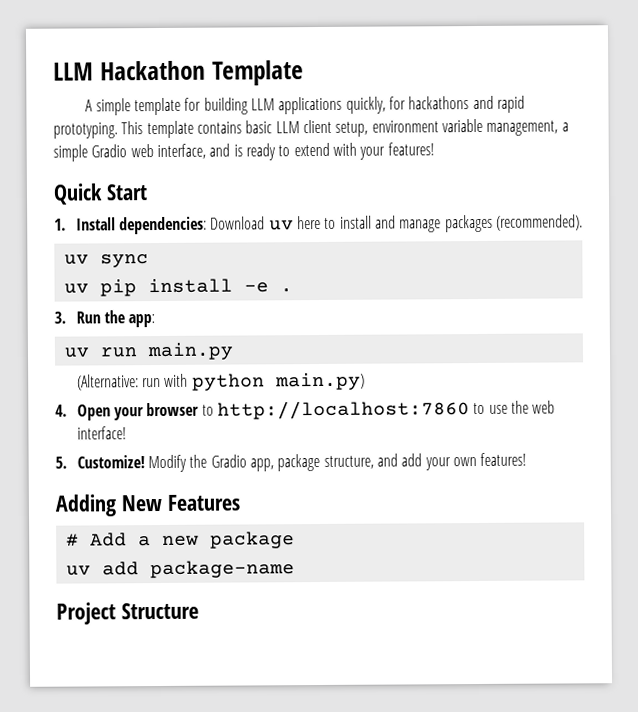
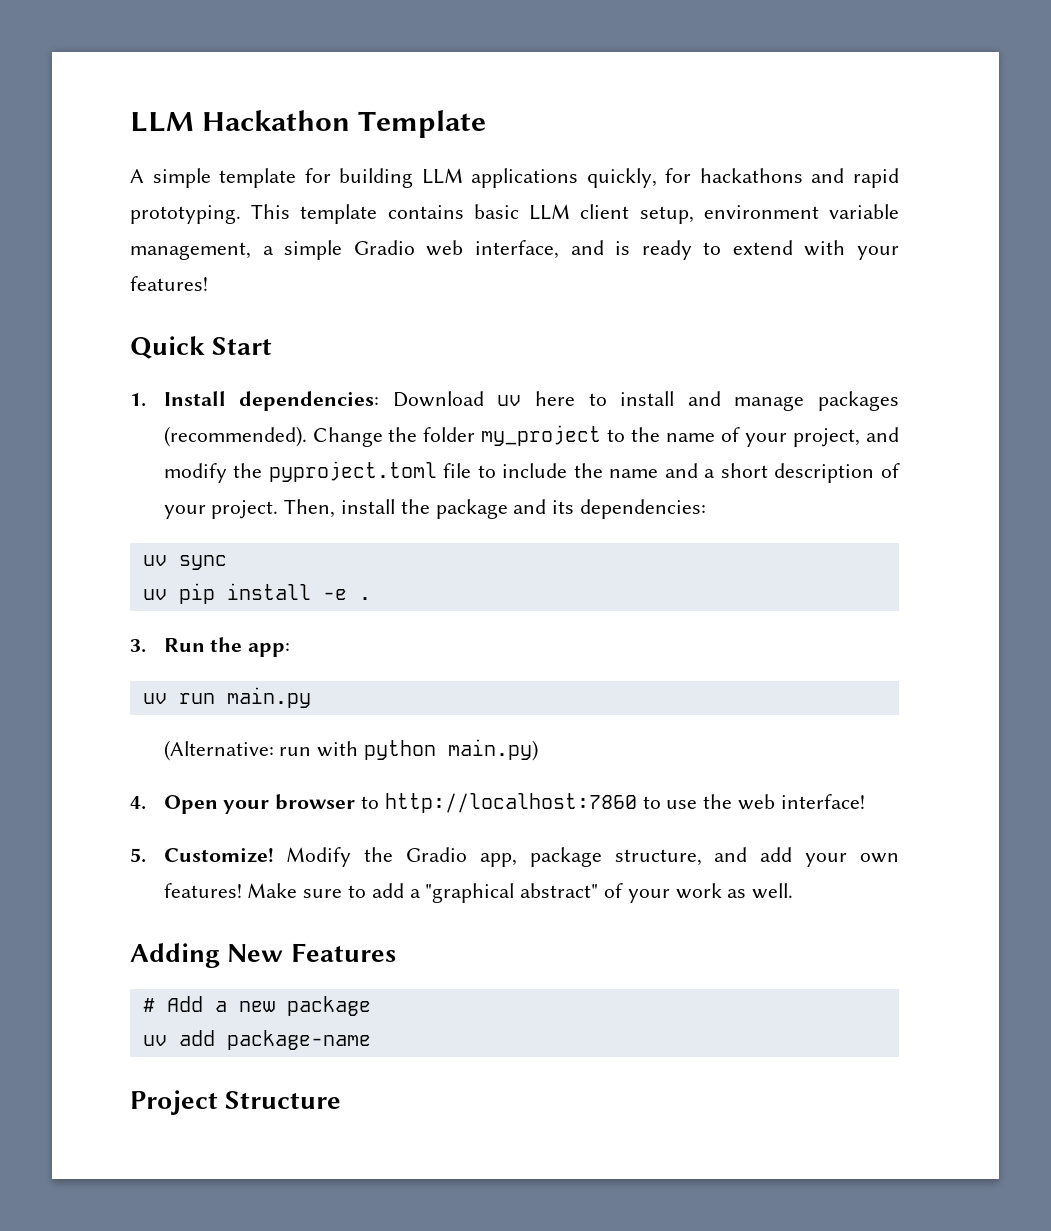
(583, 222) none -> [312,425,899,447] [163,461,900,483] [163,499,707,519] Change the folder my_project to the name of your project, and modify the pyproject.toml file to include the name and a short description of your project. Then, install the package and its dependencies:
(528, 459) none -> [247,883,794,903] Make sure to add a "graphical abstract" of your work as well.

